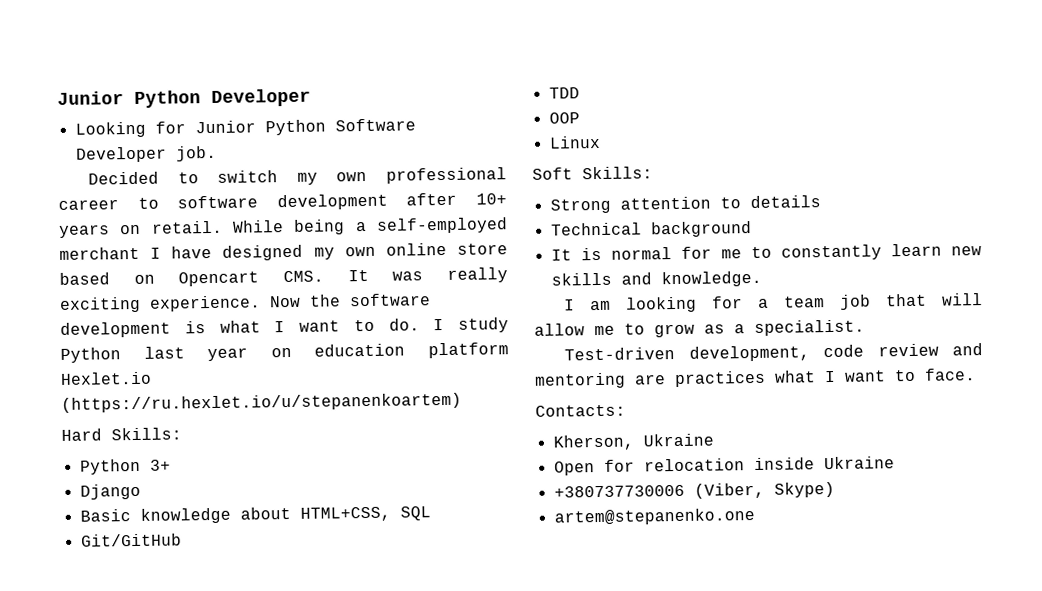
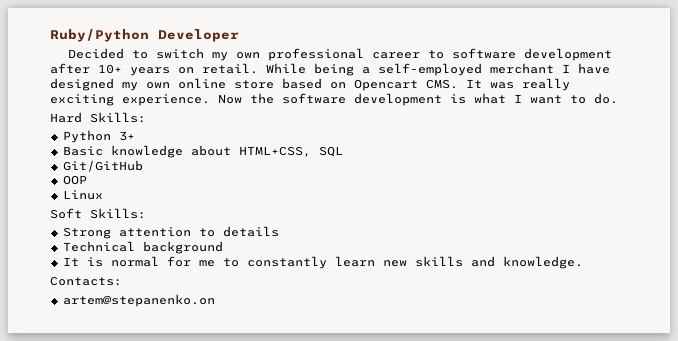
[57,88,311,108] [74,118,416,138] [75,145,217,163] Junior Python Developer // Looking for Junior Python Software Developer job. -> [50,29,239,42] Ruby/Python Developer
[433,317,509,333] [60,342,509,363] [60,371,152,385] [61,392,462,413] I study Python last year on education platform Hexlet.io (https://ru.hexlet.io/u/stepanenkoartem) -> (618, 98) none
[79,483,141,500] // Django -> (135, 136) none
[548,87,580,99] // TDD -> (143, 166) none
[564,293,983,313] [534,319,865,338] [564,343,983,362] [535,368,976,389] [535,404,626,417] [552,433,714,451] [553,456,895,476] [553,481,835,499] [553,507,755,526] I am looking for a team job that will allow me to grow as a specialist. // Test-driven development, code review and mentoring are practices what I want to face. // Contacts: // Kherson, Ukraine // Open for relocation inside Ukraine // +380737730006 (Viber, Skype) // artem@stepanenko.one -> [50,276,122,286] [62,294,215,307] Contacts: // artem@stepanenko.on

